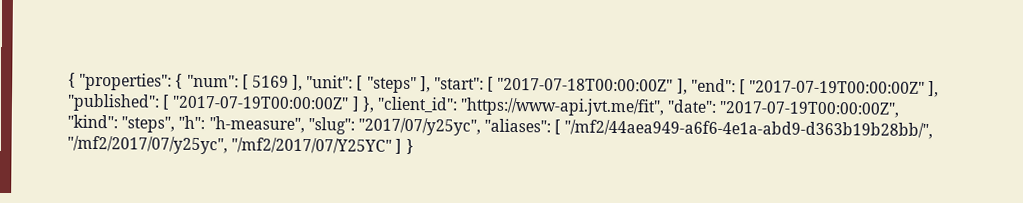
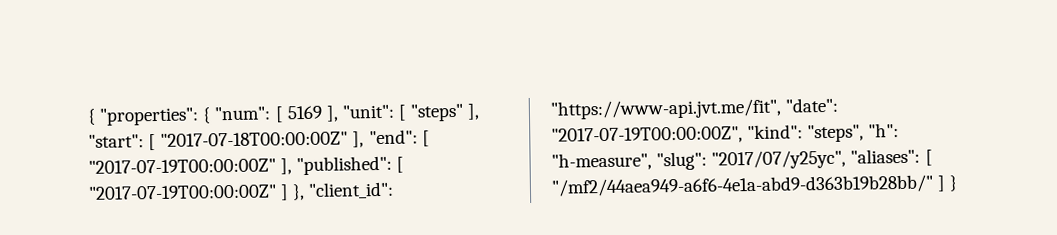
[564,119,934,140] [67,135,393,155] "/mf2/44aea949-a6f6-4e1a-abd9-d363b19b28bb/", "/mf2/2017/07/y25yc", "/mf2/2017/07/Y25YC" -> [551,174,934,197] "/mf2/44aea949-a6f6-4e1a-abd9-d363b19b28bb/"

